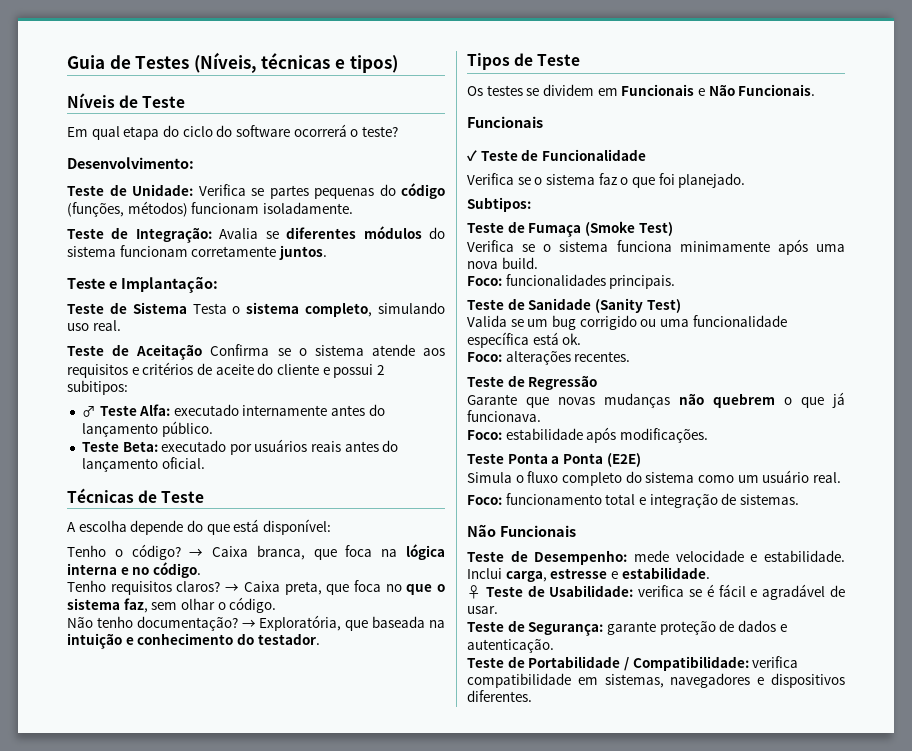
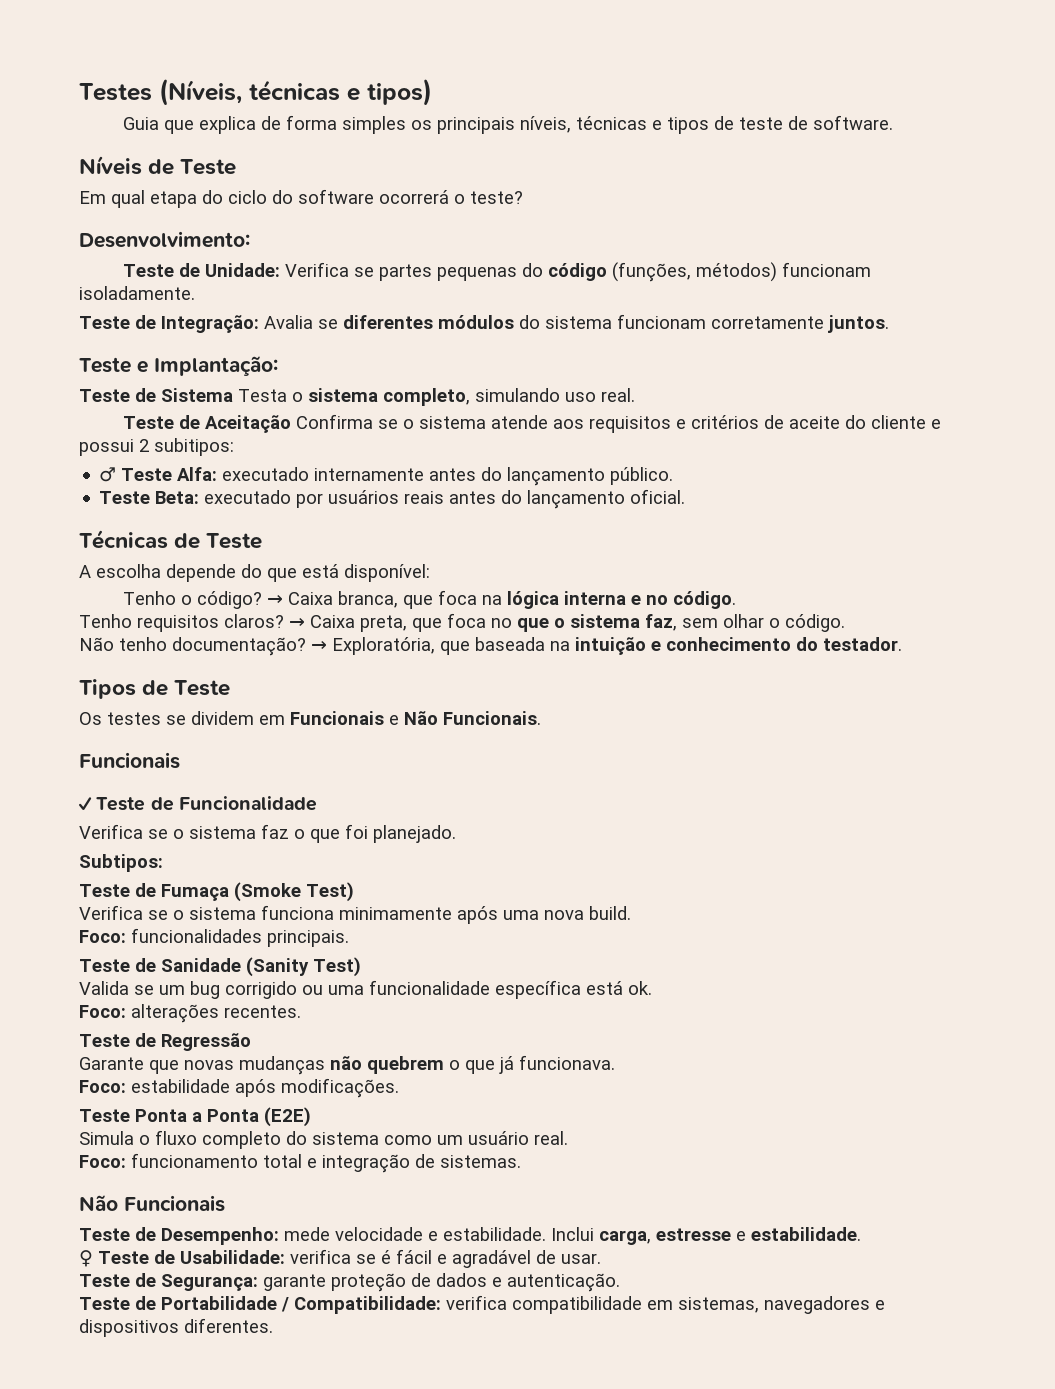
[67,55,131,69] Guia de -> (79, 92) none
(398, 64) none -> [123,115,894,134] // Guia que explica de forma simples os principais níveis, técnicas e tipos de teste de software.

